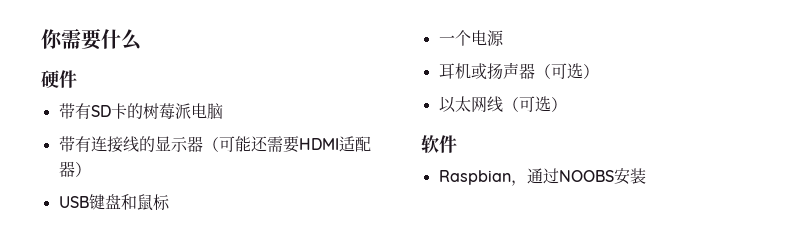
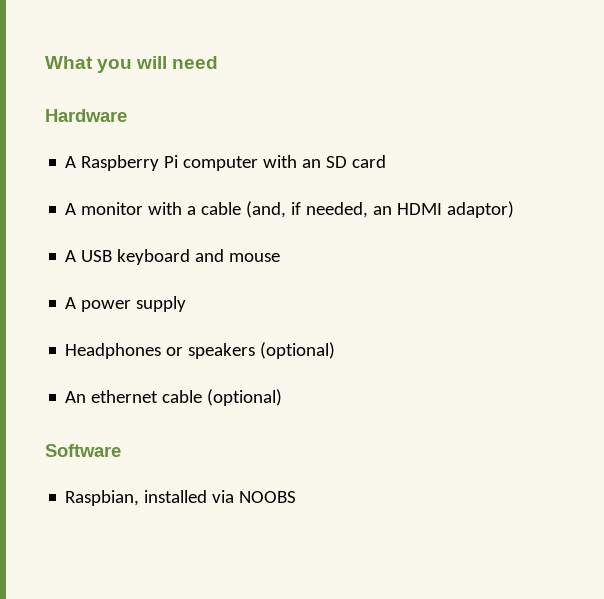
[41,28,142,51] [41,70,77,88] [58,103,223,120] [58,136,371,153] [58,161,91,177] [58,194,170,211] [438,30,504,46] [438,62,599,80] [438,96,567,113] [421,135,457,153] [438,168,646,186] 你需要什么 // 硬件 // 带有SD卡的树莓派电脑 // 带有连接线的显示器（可能还需要HDMI适配器） // USB键盘和鼠标 // 一个电源 // 耳机或扬声器（可选） // 以太网线（可选） // 软件 // Raspbian，通过NOOBS安装 -> [45,56,219,73] [45,109,127,122] [65,155,387,171] [65,201,515,218] [65,249,281,265] [65,296,187,312] [65,342,336,359] [65,389,283,406] [45,444,121,457] [65,490,297,506] What you will need // Hardware // A Raspberry Pi computer with an SD card // A monitor with a cable (and, if needed, an HDMI adaptor) // A USB keyboard and mouse // A power supply // Headphones or speakers (optional) // An ethernet cable (optional) // Software // Raspbian, installed via NOOBS

